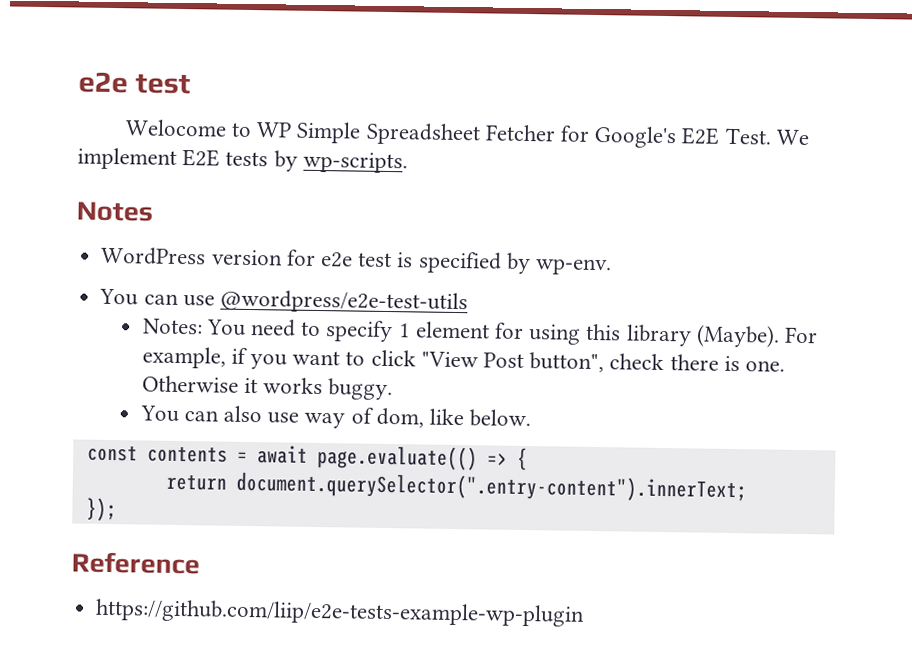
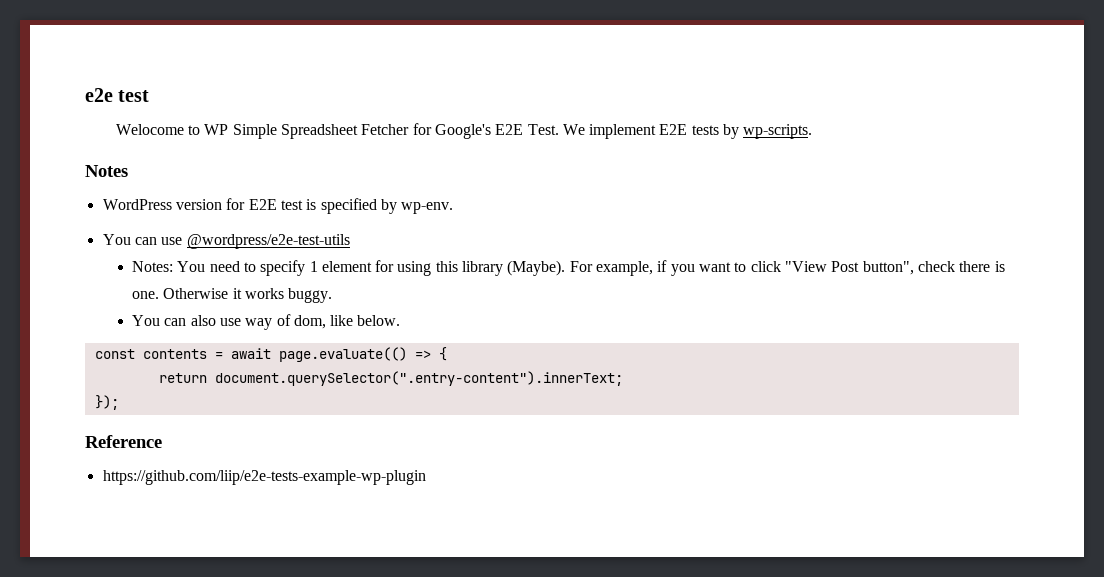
[319,252,353,268] e2e -> [248,199,277,210] E2E

